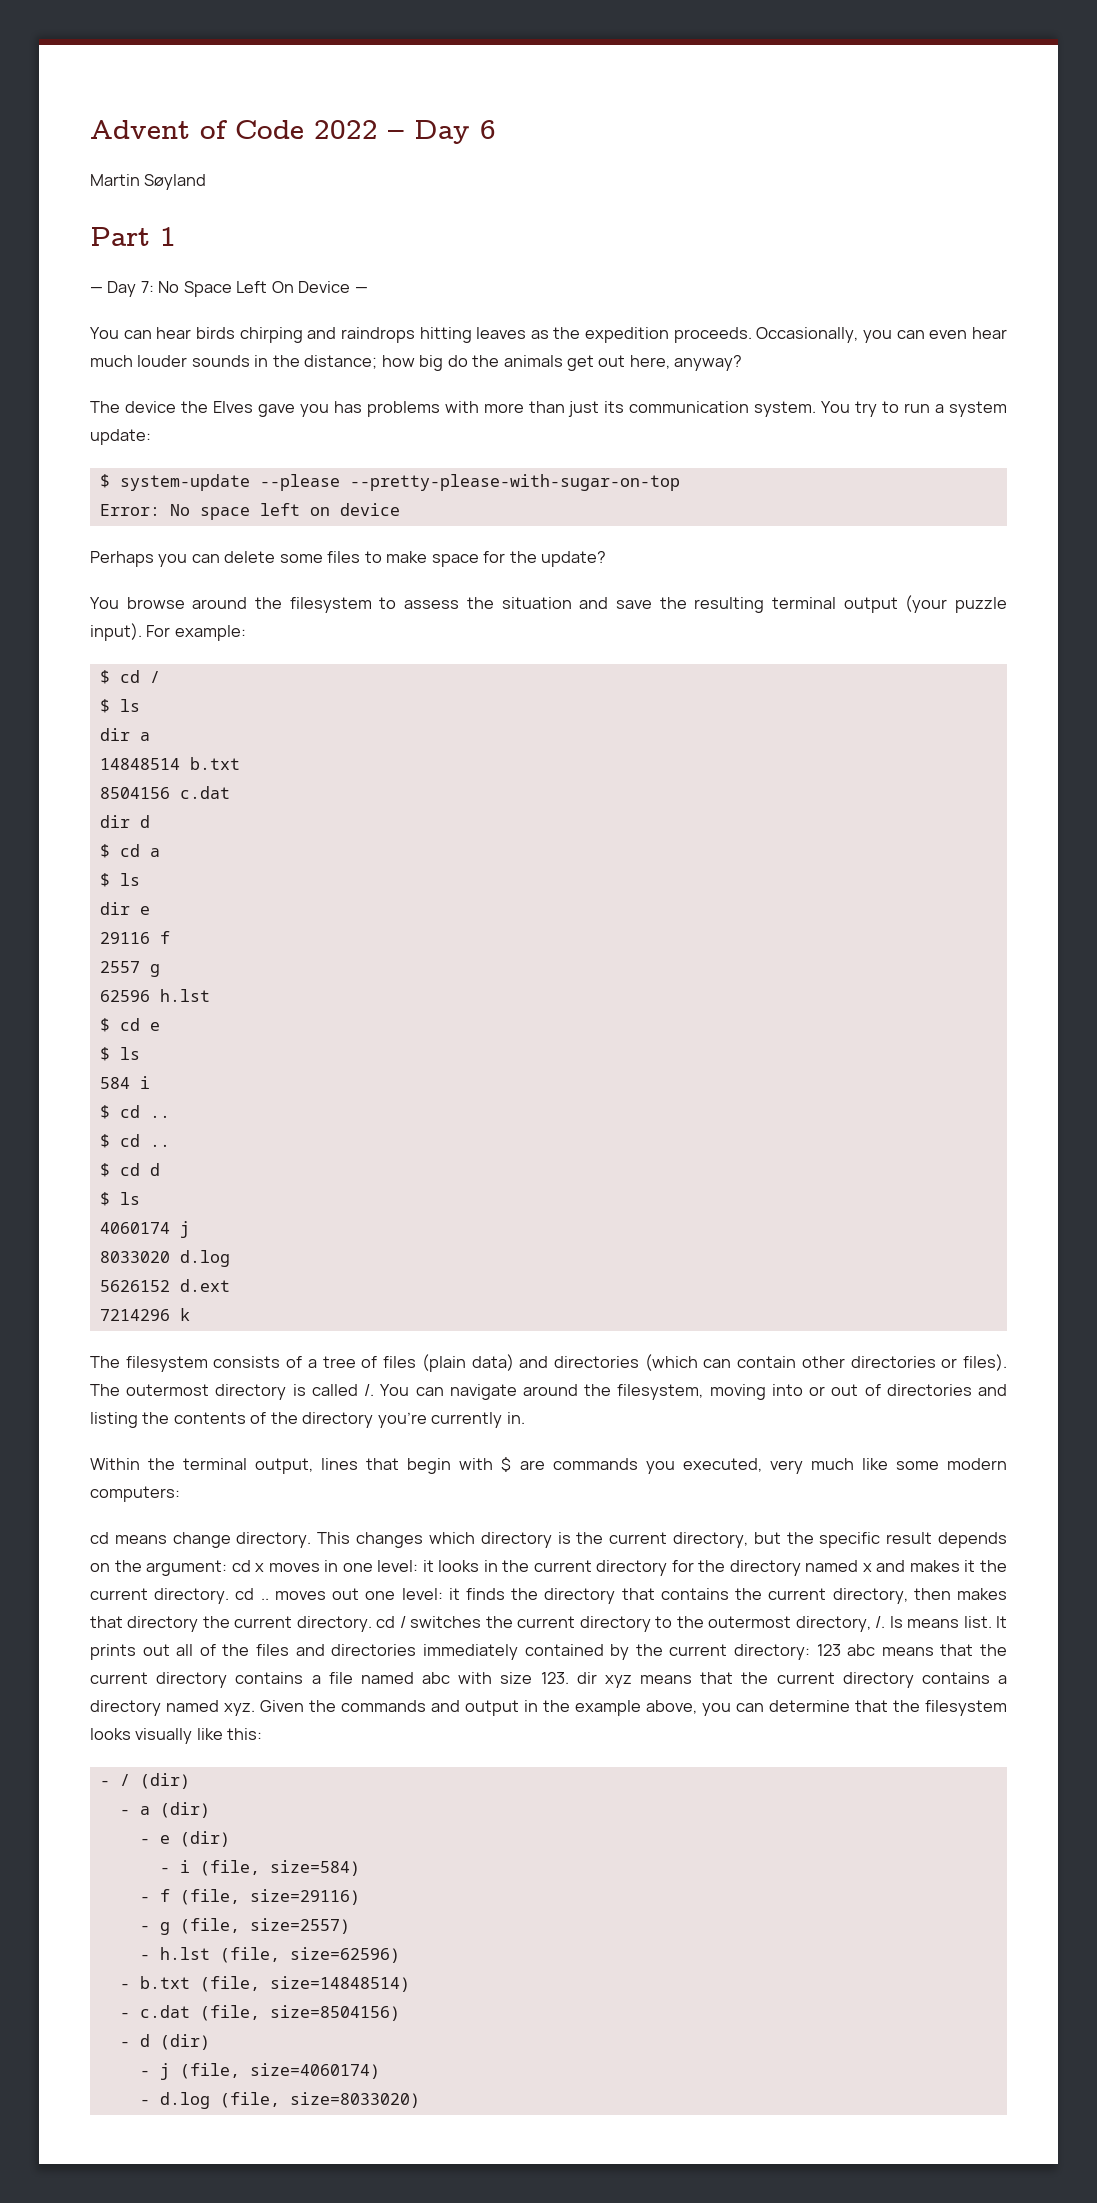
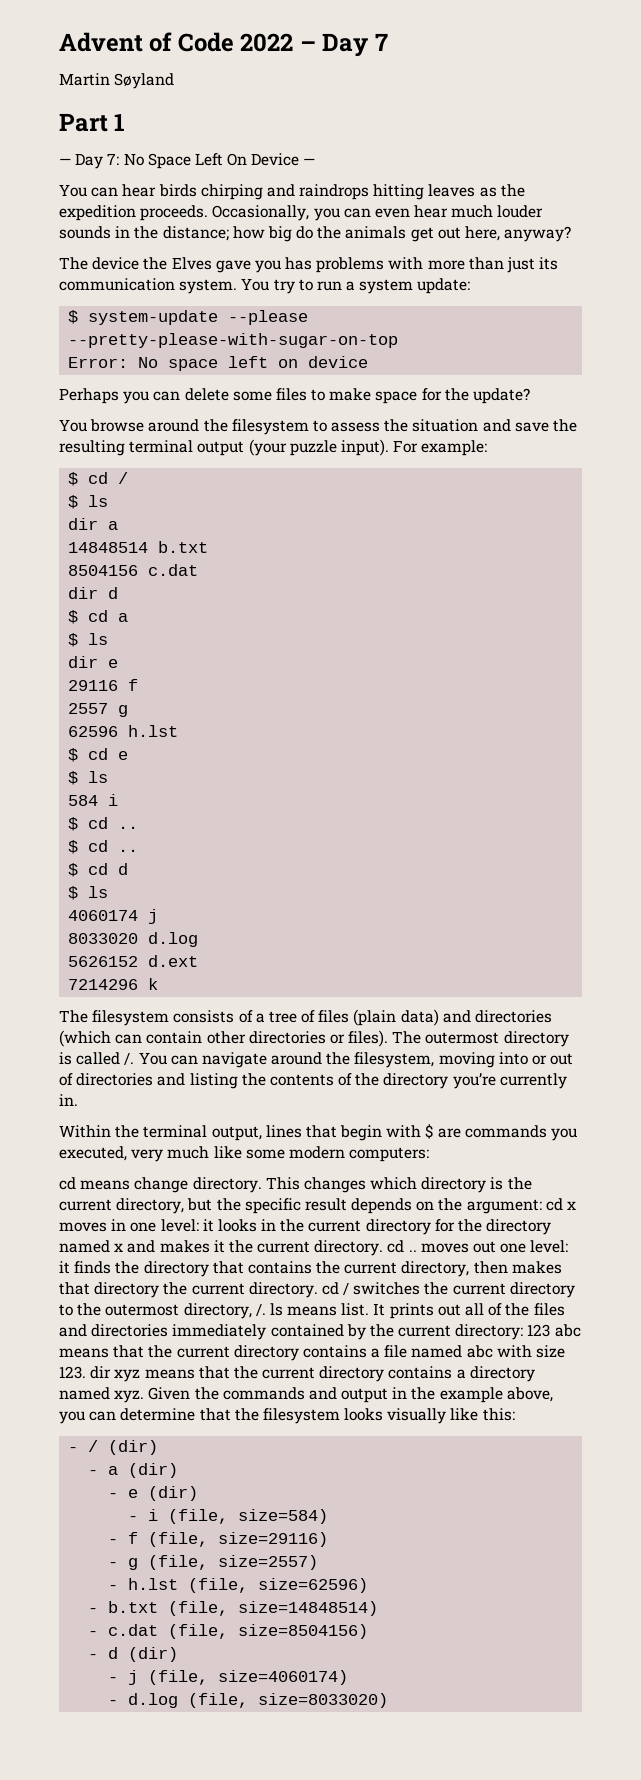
[480,120,496,139] 6 -> [374,33,388,51] 7

